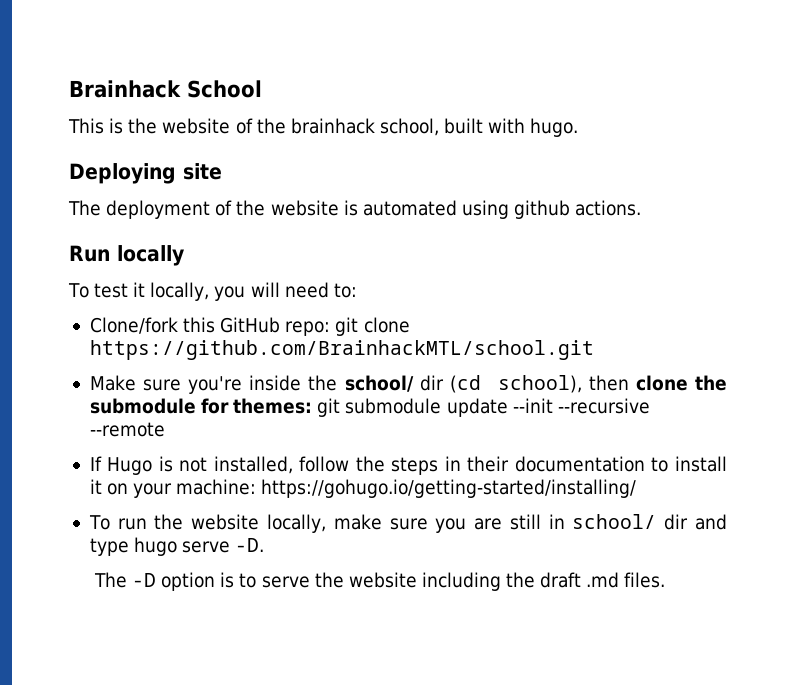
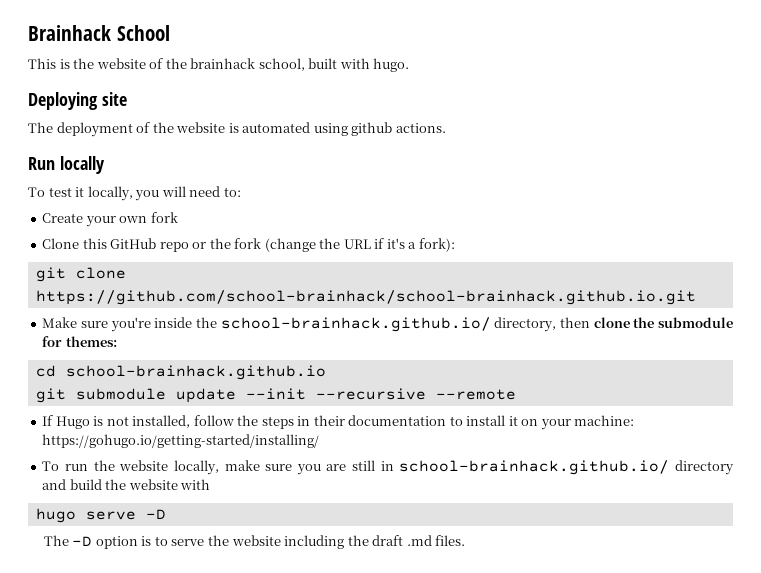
[89,317,331,336] Clone/fork this GitHub repo: -> [42,212,178,227] [42,238,455,252] Create your own fork // Clone this GitHub repo or the fork (change the URL if it's a fork): //
[89,340,594,360] https://github.com/BrainhackMTL/school.git -> [35,290,696,305] https://github.com/school-brainhack/school-brainhack.github.io.git
[344,375,582,393] school/ dir (cd school), -> [220,317,557,332] school-brainhack.github.io/ directory,
(313, 406) none -> [35,365,326,380] // cd school-brainhack.github.io //
[572,514,728,530] [89,538,129,556] school/ dir and type -> [399,460,734,475] [42,479,211,490] school-brainhack.github.io/ directory and build the website with //
[235,538,265,552] -D. -> [145,509,166,519] -D

